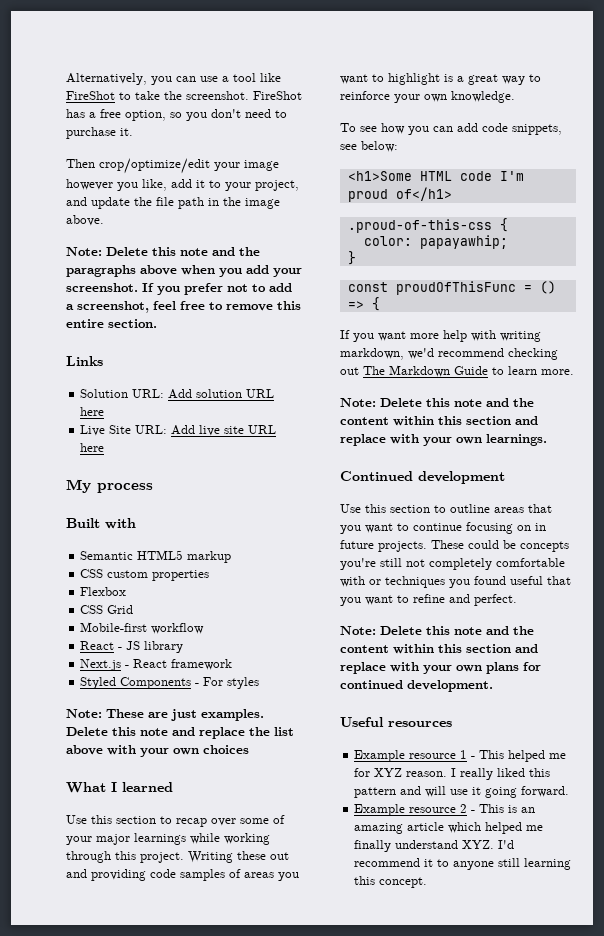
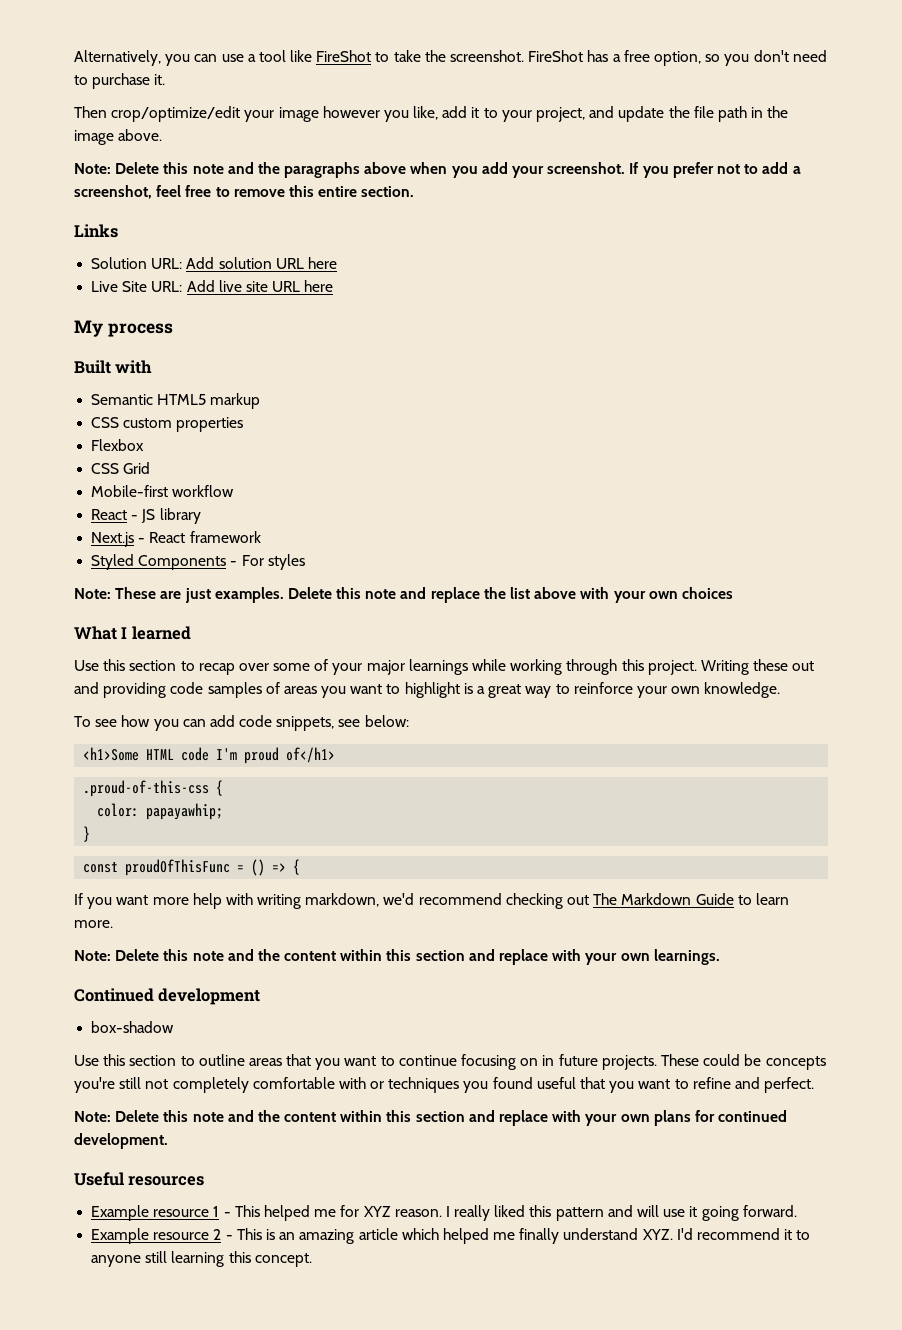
(505, 477) none -> [91,1021,175,1033] // box-shadow

